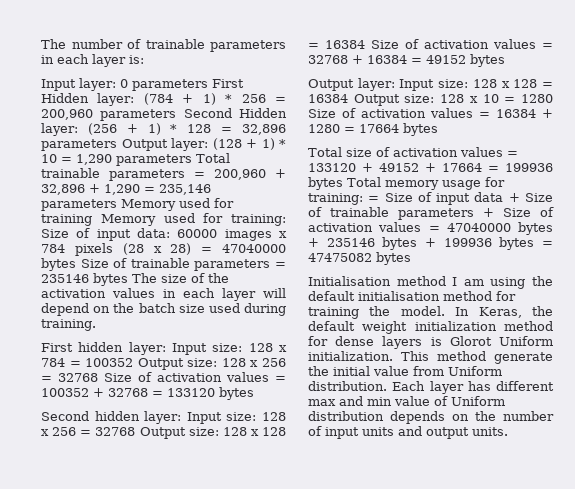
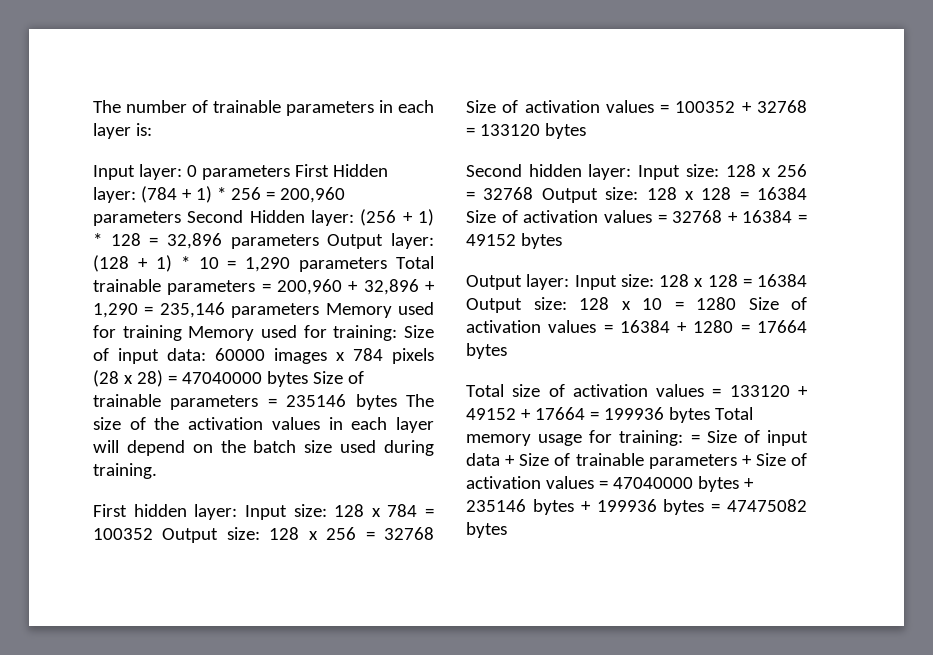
[308,276,553,289] [308,291,516,301] [308,306,553,319] [308,321,553,334] [308,336,553,349] [308,351,553,364] [308,366,502,376] [308,381,554,394] [308,396,505,406] [308,411,554,424] [308,426,508,439] // Initialisation method I am using the default initialisation method for training the model. In Keras, the default weight initialization method for dense layers is Glorot Uniform initialization. This method generate the initial value from Uniform distribution. Each layer has different max and min value of Uniform distribution depends on the number of input units and output units. -> (507, 530) none

